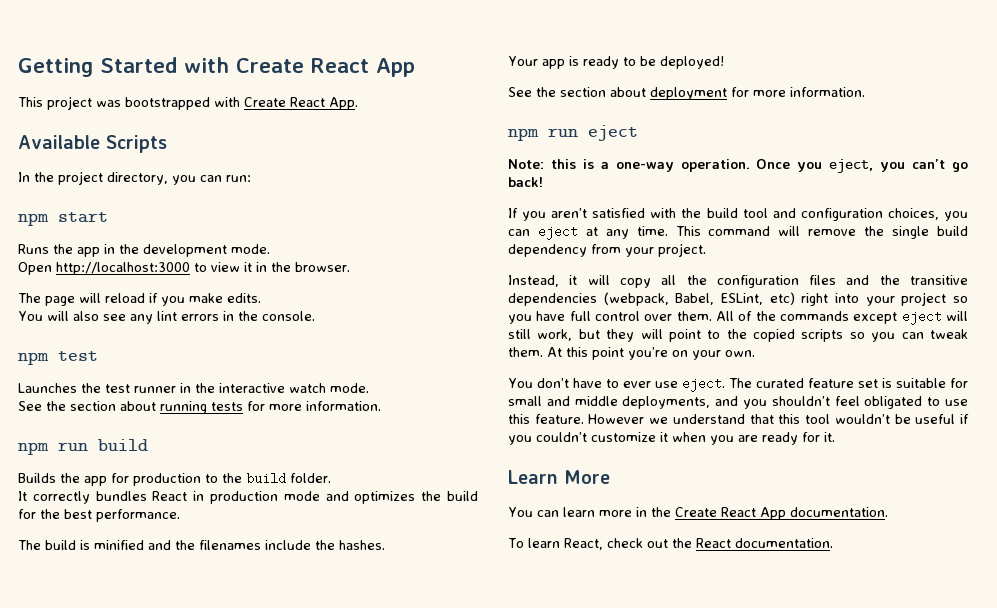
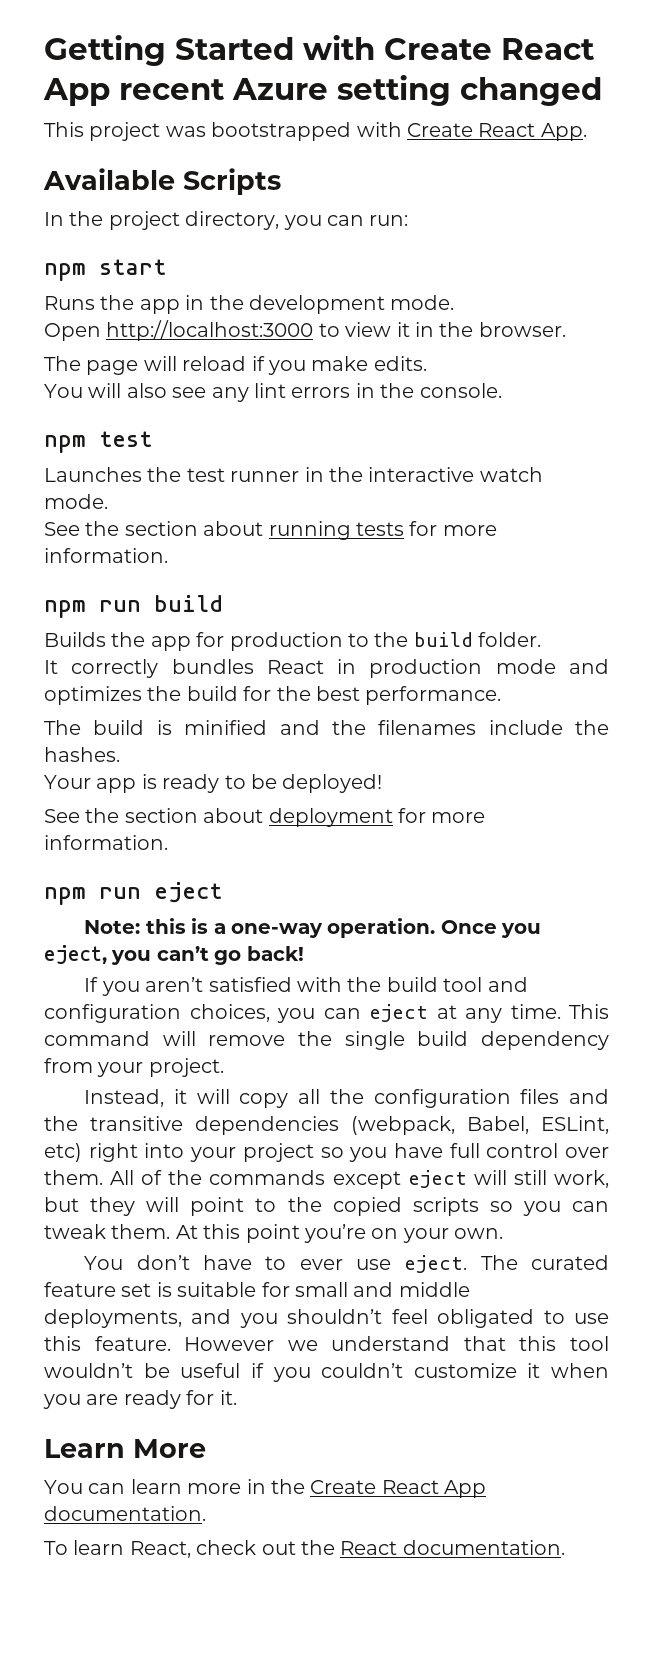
(415, 67) none -> [119,75,602,106] recent Azure setting changed

